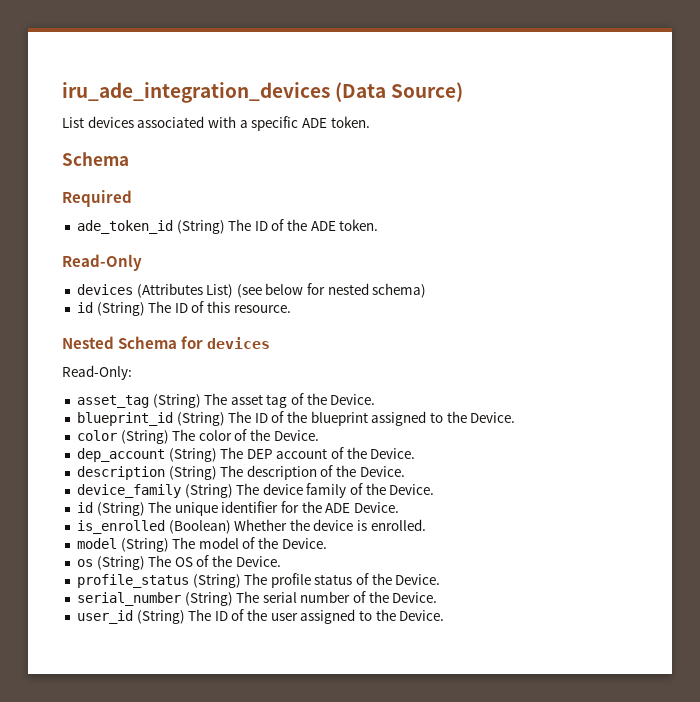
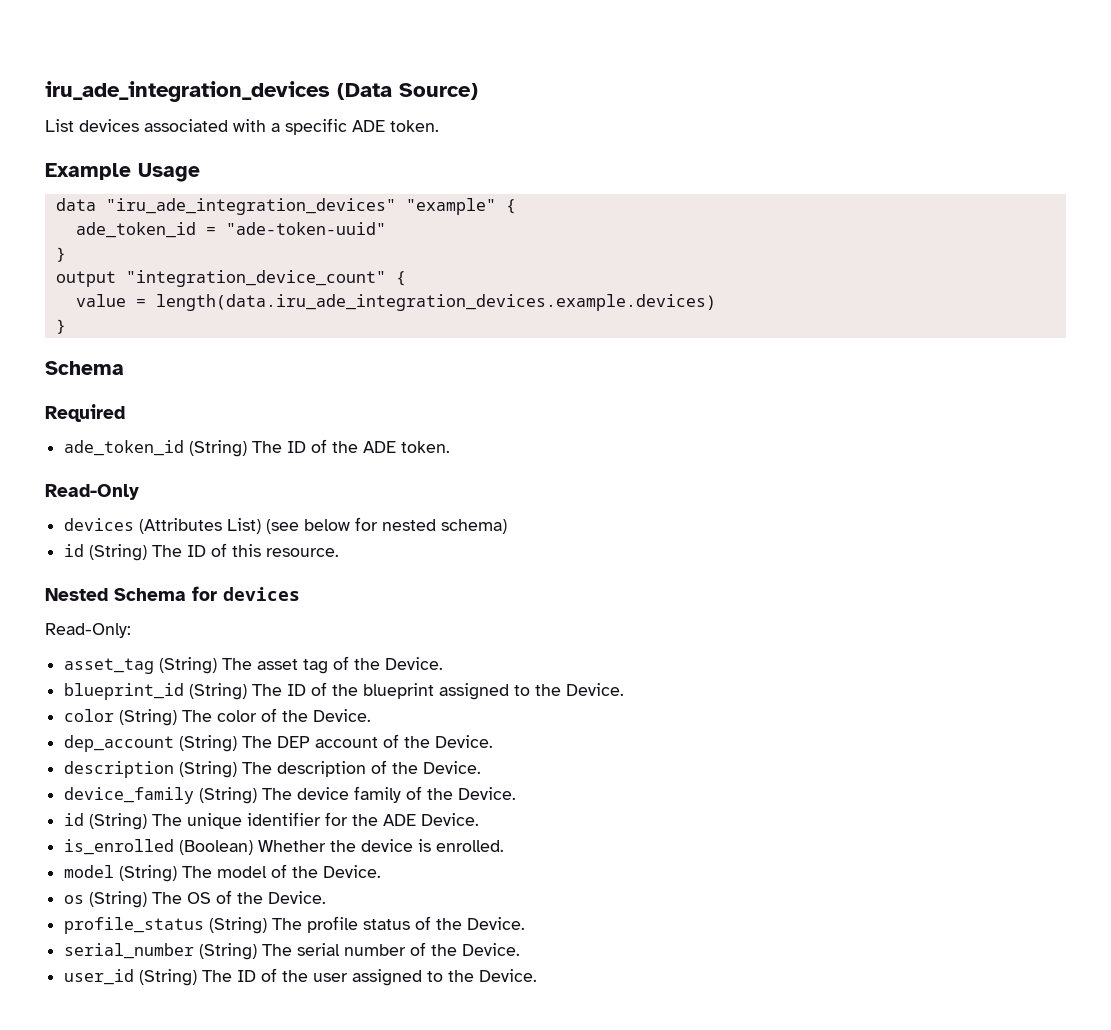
(370, 122) none -> [45,163,200,182] [55,198,516,215] [75,222,386,238] [55,247,66,262] [55,270,406,287] [75,294,716,311] [55,319,66,334] // Example Usage // data "iru_ade_integration_devices" "example" { // ade_token_id = "ade-token-uuid" // } // output "integration_device_count" { // value = length(data.iru_ade_integration_devices.example.devices) // }

